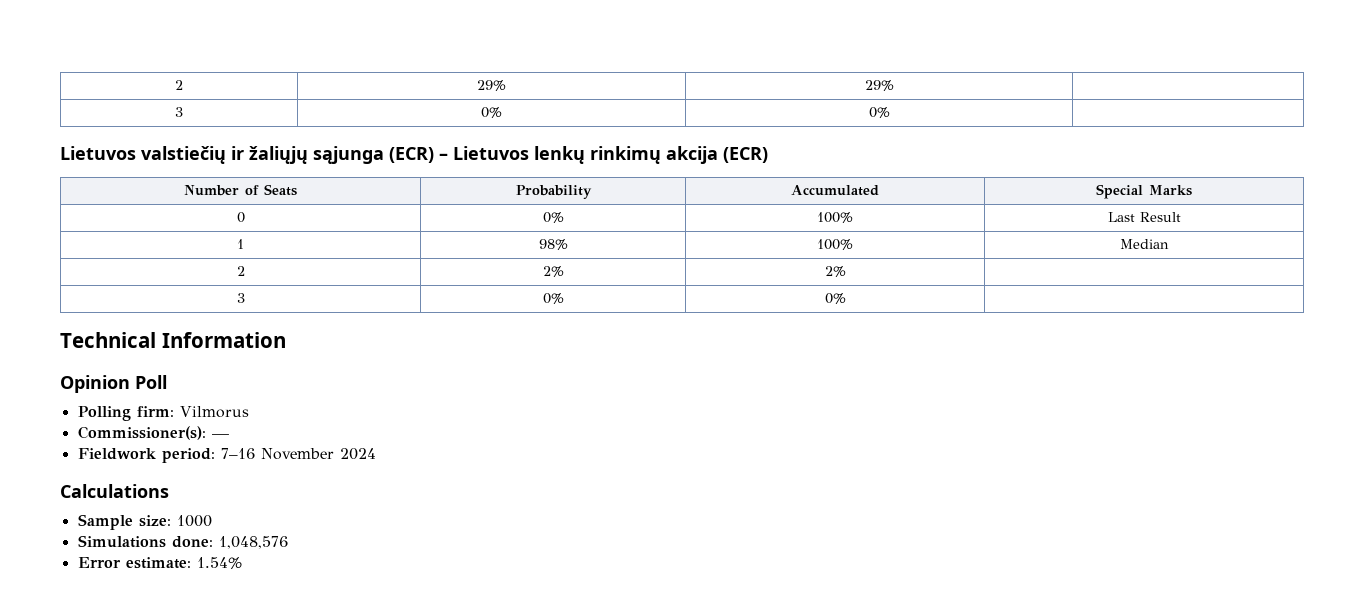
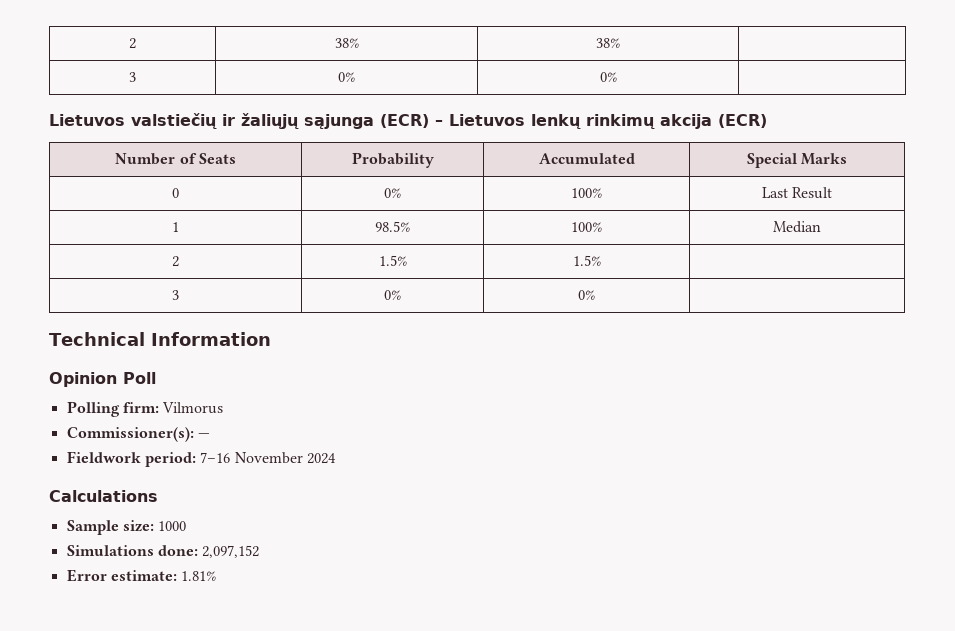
[175,80,183,90] [477,80,506,91] [864,80,894,91] 2 | 29% | 29% -> [129,38,136,49] [334,38,359,48] [596,38,620,48] 2 | 38% | 38%
[538,239,568,250] 98% -> [375,221,410,232] 98.5%
[542,266,564,277] [824,266,846,277] 2% | 2% -> [378,255,407,266] [572,255,601,266] 1.5% | 1.5%
[218,536,288,549] 1,048,576 -> [202,545,260,558] 2,097,152
[196,557,242,569] 1.54% -> [181,571,217,581] 1.81%

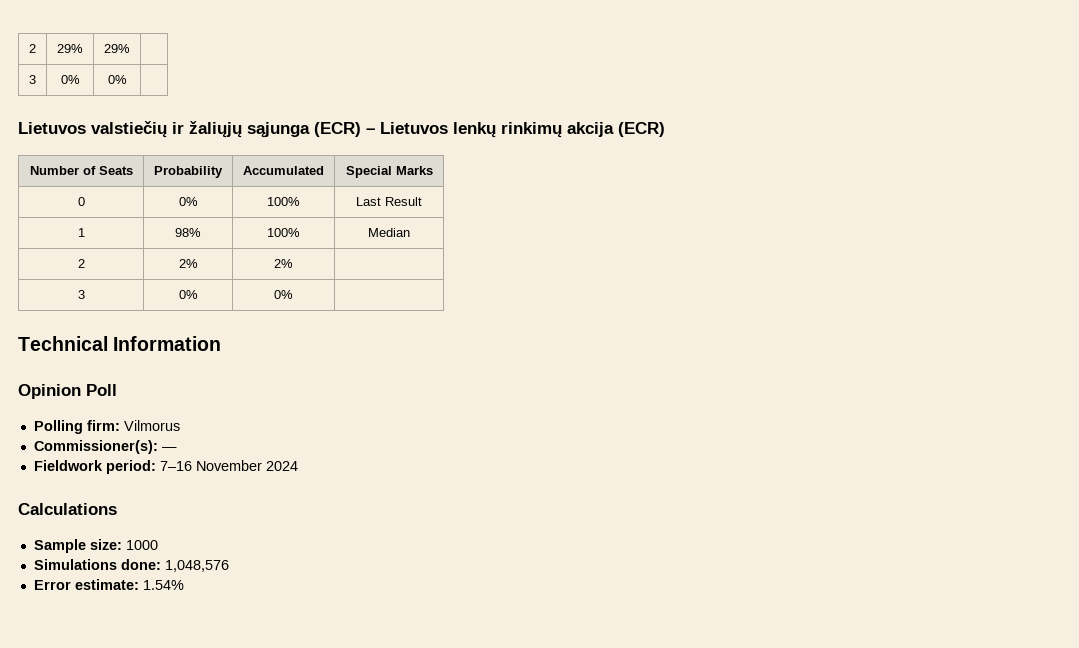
[129,38,136,49] [334,38,359,48] [596,38,620,48] 2 | 38% | 38% -> [29,44,36,53] [57,44,83,53] [104,44,130,53] 2 | 29% | 29%
[375,221,410,232] 98.5% -> [175,228,201,237] 98%
[378,255,407,266] [572,255,601,266] 1.5% | 1.5% -> [178,259,198,268] [274,259,293,268] 2% | 2%
[202,545,260,558] 2,097,152 -> [164,560,229,572] 1,048,576
[181,571,217,581] 1.81% -> [142,580,184,590] 1.54%

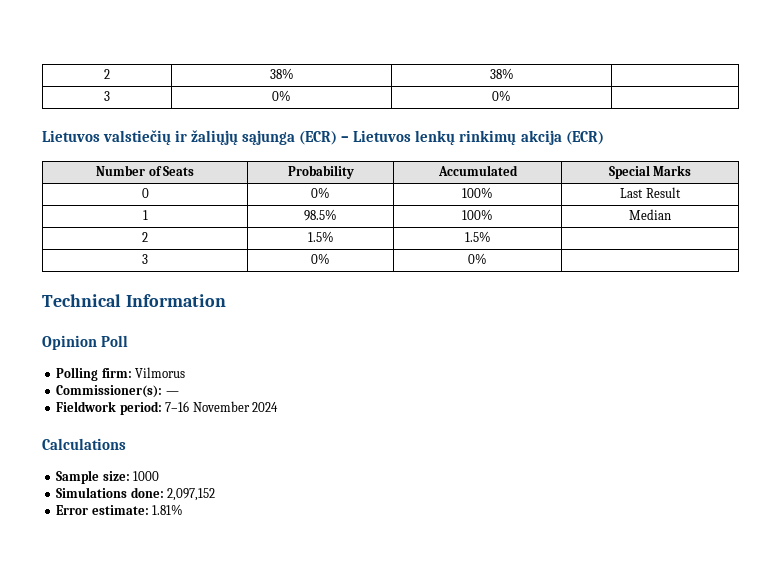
[29,44,36,53] [57,44,83,53] [104,44,130,53] 2 | 29% | 29% -> [104,69,110,79] [269,68,294,79] [489,68,514,79] 2 | 38% | 38%
[175,228,201,237] 98% -> [304,209,337,221] 98.5%
[178,259,198,268] [274,259,293,268] 2% | 2% -> [307,231,334,242] [464,231,491,242] 1.5% | 1.5%
[164,560,229,572] 1,048,576 -> [167,488,216,501] 2,097,152
[142,580,184,590] 1.54% -> [152,504,184,515] 1.81%

